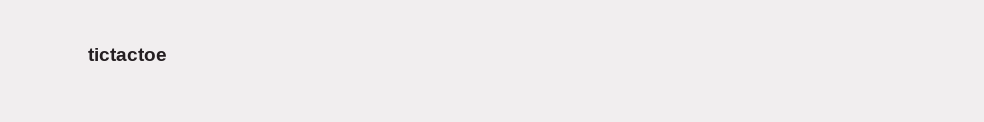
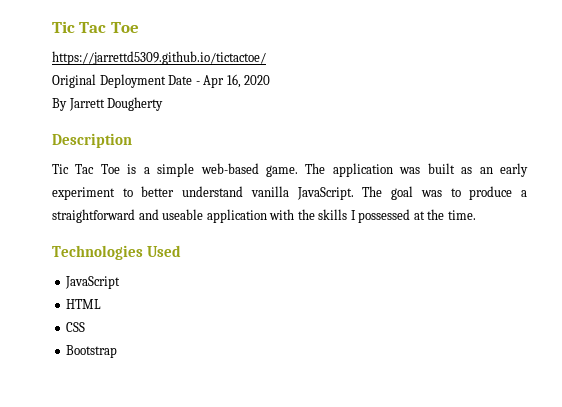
[88,48,167,61] tictactoe -> [52,21,139,33] [52,51,266,65] [52,74,271,88] [52,97,164,111] [52,133,132,148] [52,163,529,177] [52,186,528,200] [52,209,476,223] [52,245,182,260] [65,276,121,289] [66,299,102,309] [66,322,86,332] [66,345,118,358] Tic Tac Toe // https://jarrettd5309.github.io/tictactoe/ // Original Deployment Date - Apr 16, 2020 // By Jarrett Dougherty // Description // Tic Tac Toe is a simple web-based game. The application was built as an early experiment to better understand vanilla JavaScript. The goal was to produce a straightforward and useable application with the skills I possessed at the time. // Technologies Used // JavaScript // HTML // CSS // Bootstrap

